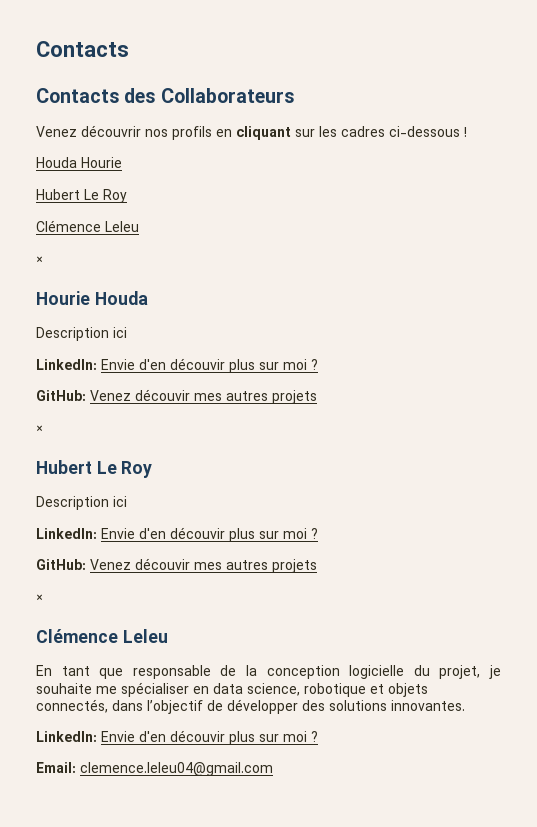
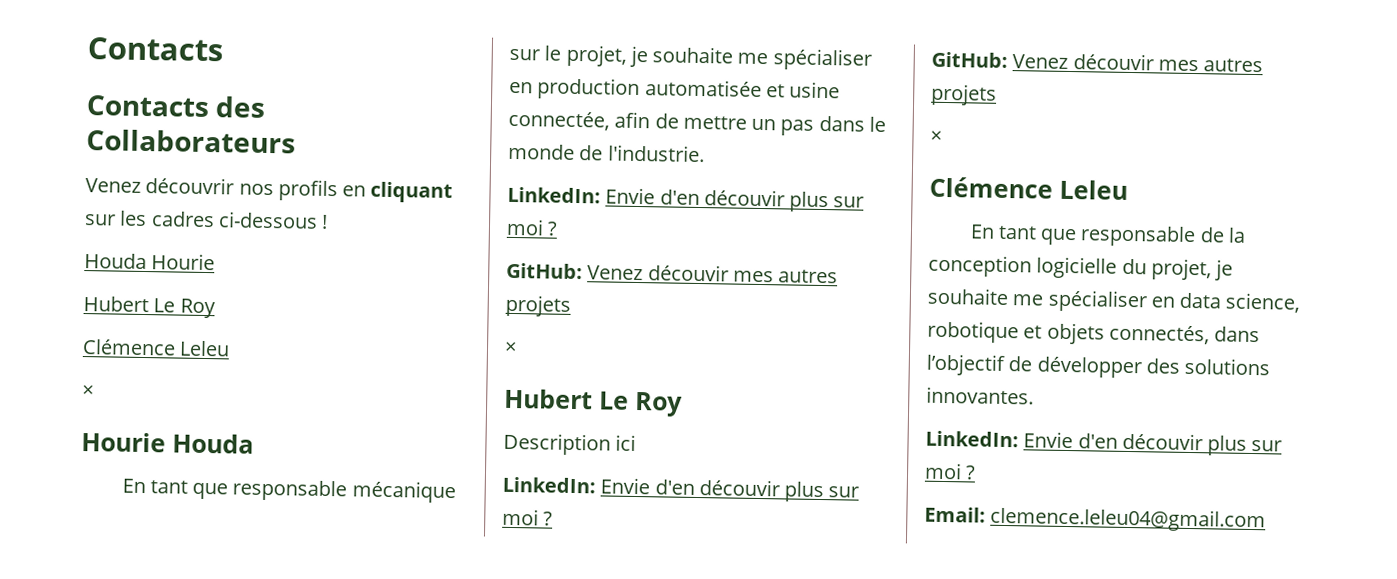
[36,327,127,341] Description ici -> [121,478,456,504] [509,44,872,71] [509,77,841,101] [508,110,886,136] [508,143,705,163] En tant que responsable mécanique sur le projet, je souhaite me spécialiser en production automatisée et usine connectée, afin de mettre un pas dans le monde de l'industrie.

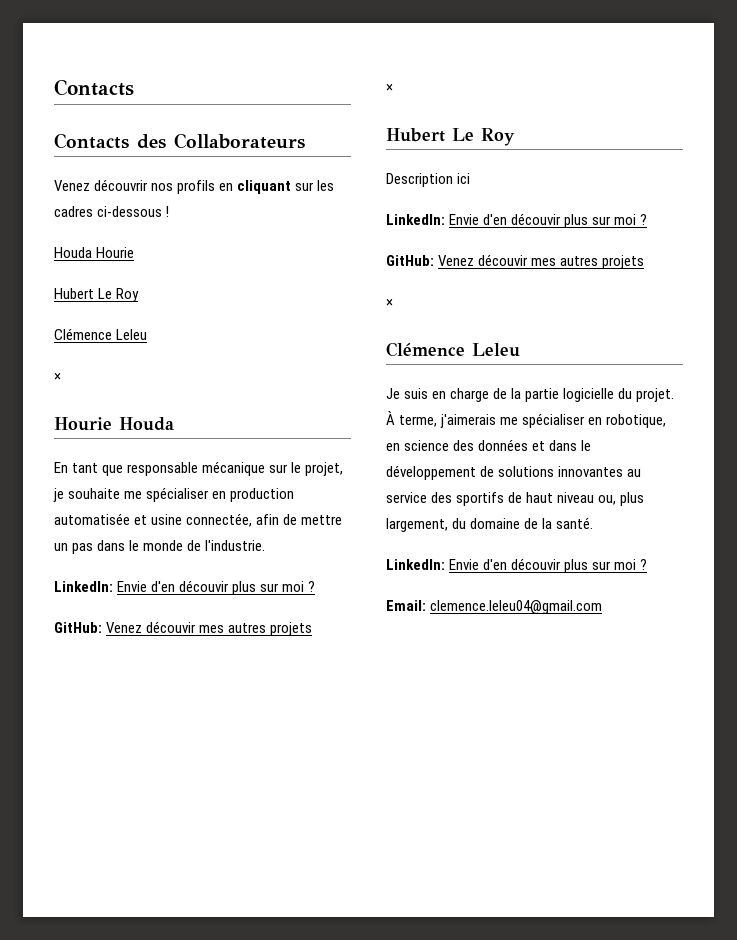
[969,224,1246,248] [928,254,1032,278] En tant que responsable de la conception -> [386,388,560,402] Je suis en charge de la partie
[1150,258,1234,281] [927,287,1302,313] [927,320,1261,345] [926,353,1271,379] [926,386,1034,405] projet, je souhaite me spécialiser en data science, robotique et objets connectés, dans l’objectif de développer des solutions innovantes. -> [636,388,675,402] [386,411,667,428] [386,439,592,451] [386,465,642,480] [386,492,645,506] [386,517,594,532] projet. À terme, j'aimerais me spécialiser en robotique, en science des données et dans le développement de solutions innovantes au service des sportifs de haut niveau ou, plus largement, du domaine de la santé.

